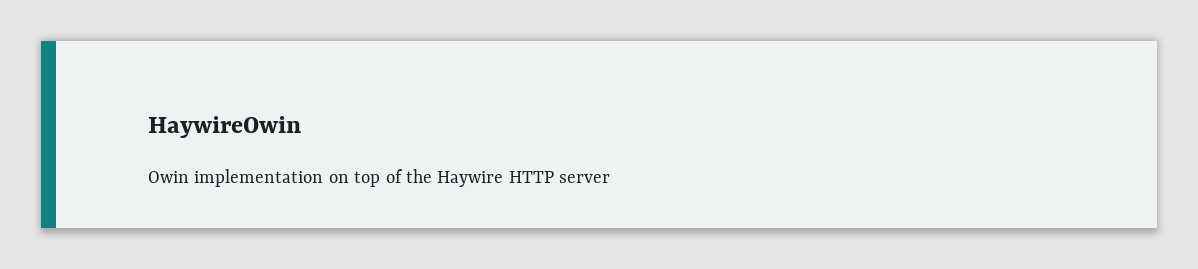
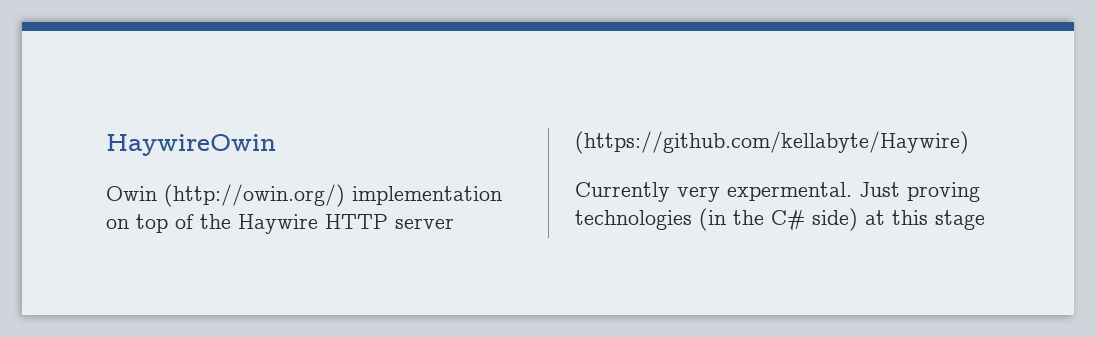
(189, 177) none -> [164,184,345,207] (http://owin.org/)
(611, 178) none -> [575,131,969,154] [575,182,980,202] [575,208,985,232] (https://github.com/kellabyte/Haywire) // Currently very expermental. Just proving technologies (in the C# side) at this stage

